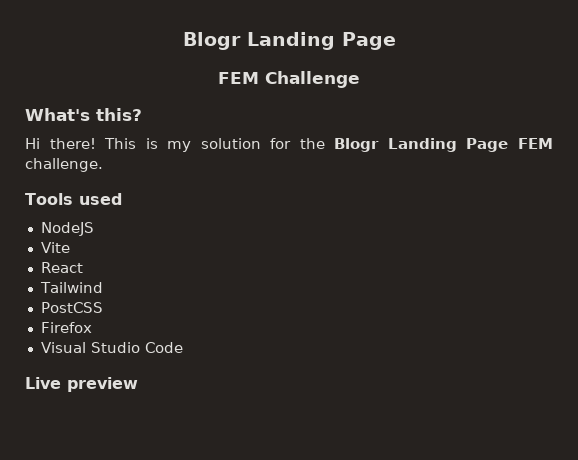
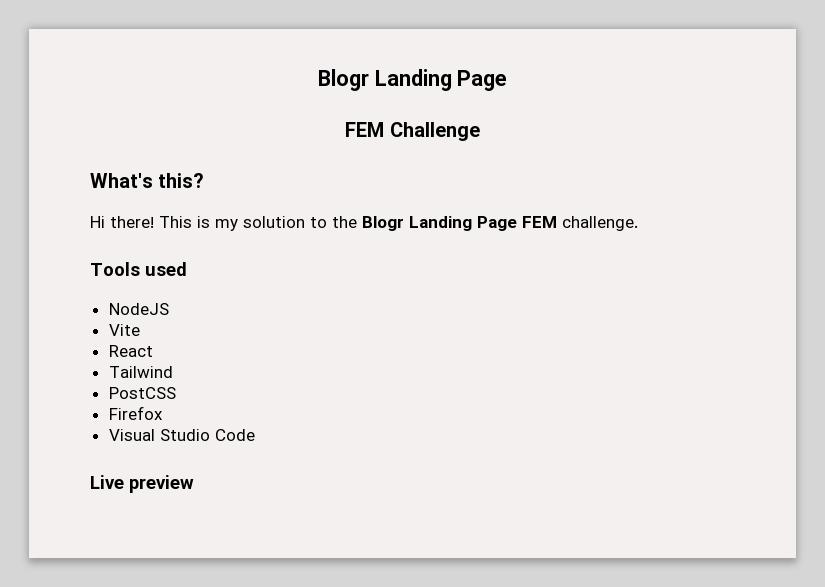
[270,138,292,149] for -> [310,217,327,228] to

